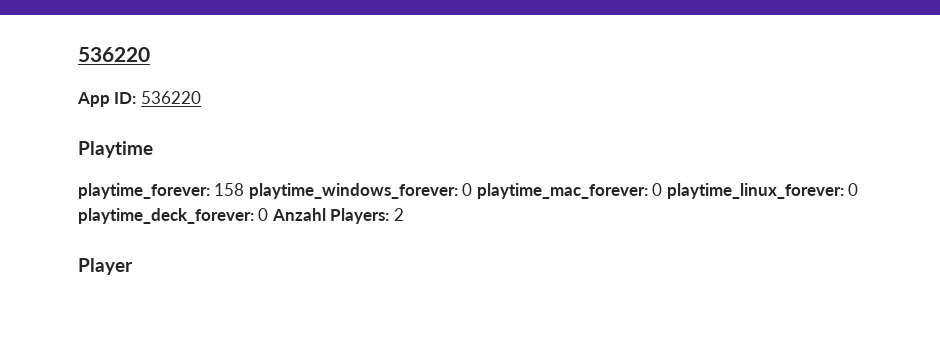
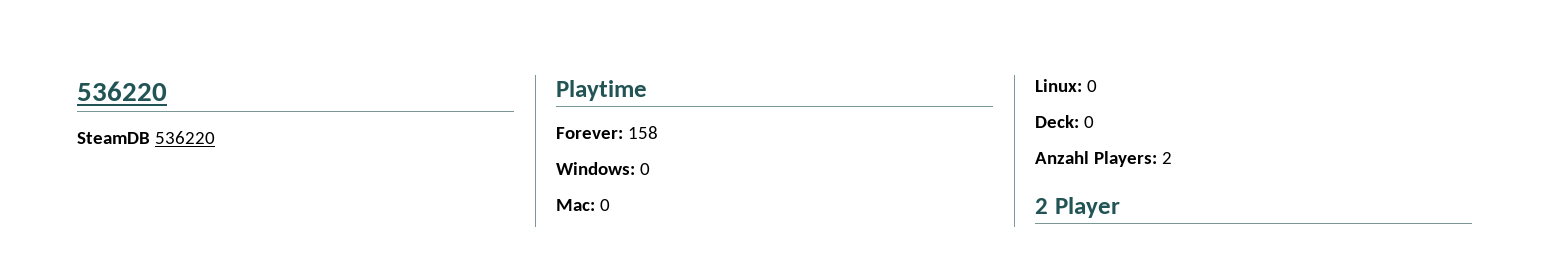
[78,47,150,62] [77,92,137,107] 536220 // App ID: -> [77,81,167,101] [77,132,150,144] 536220 // SteamDB
[78,183,210,199] playtime_forever: -> [556,127,623,139] Forever:
[248,183,859,199] [78,208,269,224] playtime_windows_forever: 0 playtime_mac_forever: 0 playtime_linux_forever: 0 playtime_deck_forever: 0 -> [556,162,650,175] [556,199,610,211] [1035,79,1097,92] [1035,115,1094,128] // Windows: 0 // Mac: 0 // Linux: 0 // Deck: 0 //
(404, 214) none -> [1035,198,1048,214] 2

